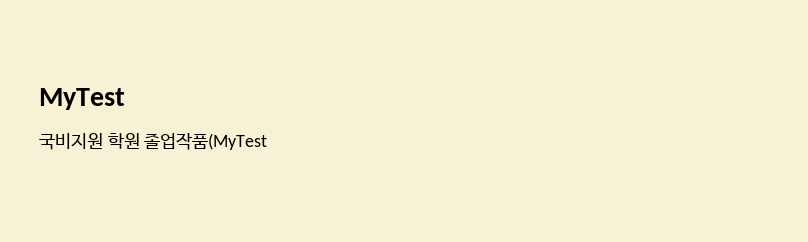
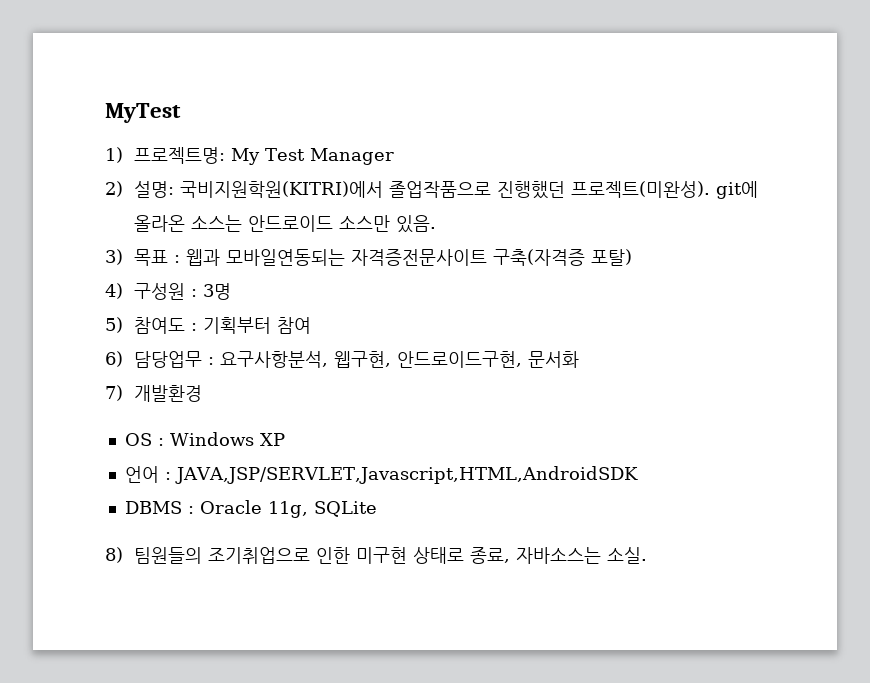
[39,132,268,150] 국비지원 학원 졸업작품(MyTest -> [105,147,394,165] [105,181,758,199] [133,215,436,233] [105,249,632,266] [105,283,231,300] [105,317,311,334] [105,351,579,368] [105,385,202,402] [124,432,285,446] [124,466,638,484] [124,500,377,518] [105,547,647,564] 1) 프로젝트명: My Test Manager // 2) 설명: 국비지원학원(KITRI)에서 졸업작품으로 진행했던 프로젝트(미완성). git에 올라온 소스는 안드로이드 소스만 있음. // 3) 목표 : 웹과 모바일연동되는 자격증전문사이트 구축(자격증 포탈) // 4) 구성원 : 3명 // 5) 참여도 : 기획부터 참여 // 6) 담당업무 : 요구사항분석, 웹구현, 안드로이드구현, 문서화 // 7) 개발환경 // OS : Windows XP // 언어 : JAVA,JSP/SERVLET,Javascript,HTML,AndroidSDK // DBMS : Oracle 11g, SQLite // 8) 팀원들의 조기취업으로 인한 미구현 상태로 종료, 자바소스는 소실.

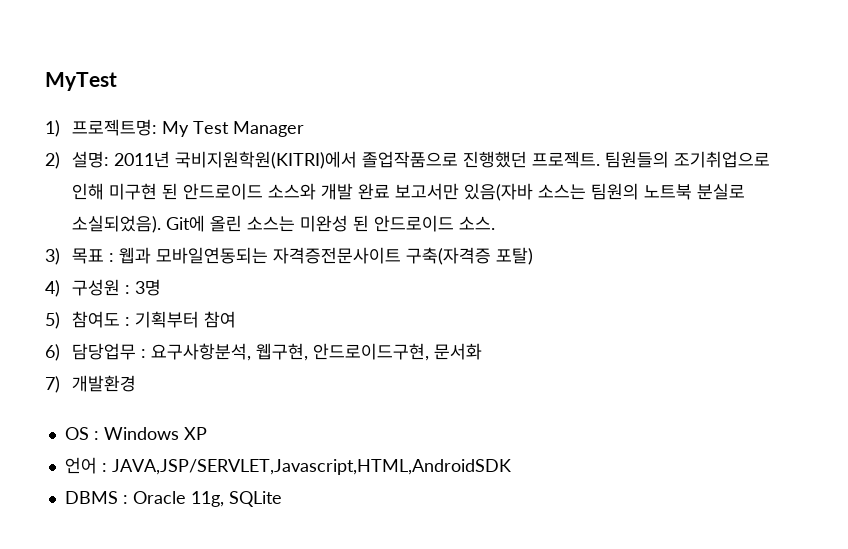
(174, 189) none -> [113,151,170,168] 2011년
[570,181,758,199] [133,215,436,233] 프로젝트(미완성). git에 올라온 소스는 안드로이드 소스만 있음. -> [531,151,770,168] [71,183,745,201] [71,215,495,233] 프로젝트. 팀원들의 조기취업으로 인해 미구현 된 안드로이드 소스와 개발 완료 보고서만 있음(자바 소스는 팀원의 노트북 분실로 소실되었음). Git에 올린 소스는 미완성 된 안드로이드 소스.
[105,547,647,564] // 8) 팀원들의 조기취업으로 인한 미구현 상태로 종료, 자바소스는 소실. -> (282, 499) none

